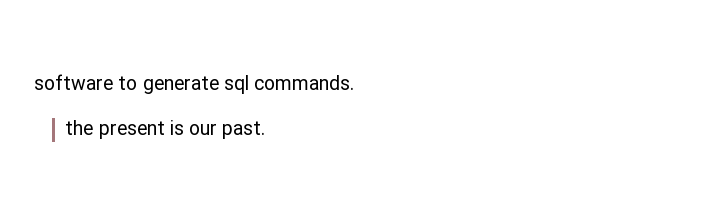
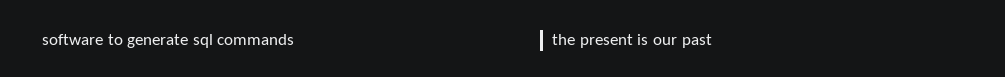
[254,75,355,90] commands. -> [217,34,295,45] commands
[222,121,266,139] past. -> [681,34,712,48] past

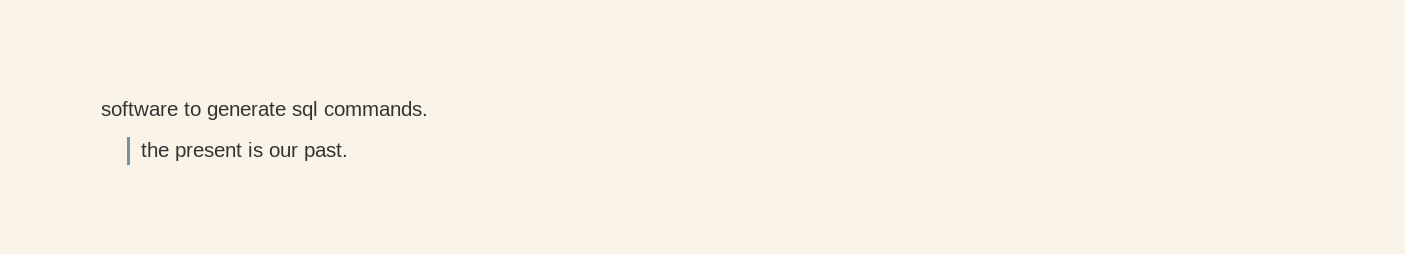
[217,34,295,45] commands -> [324,101,428,116] commands.
[681,34,712,48] past -> [303,143,348,161] past.

